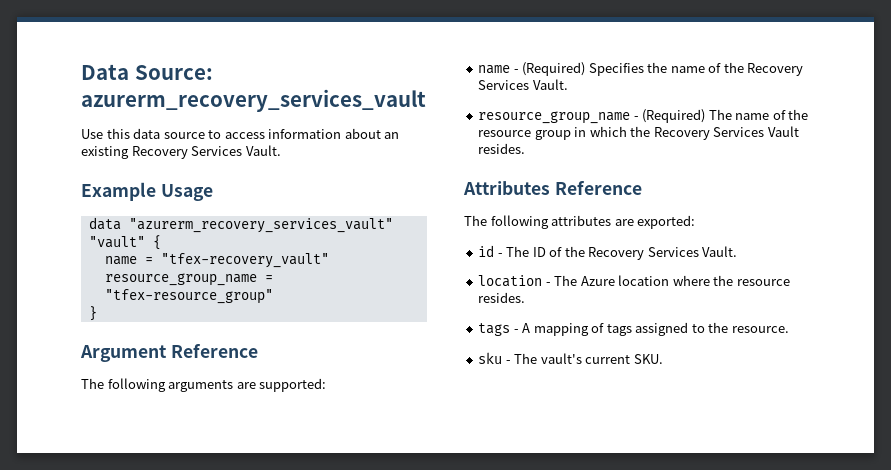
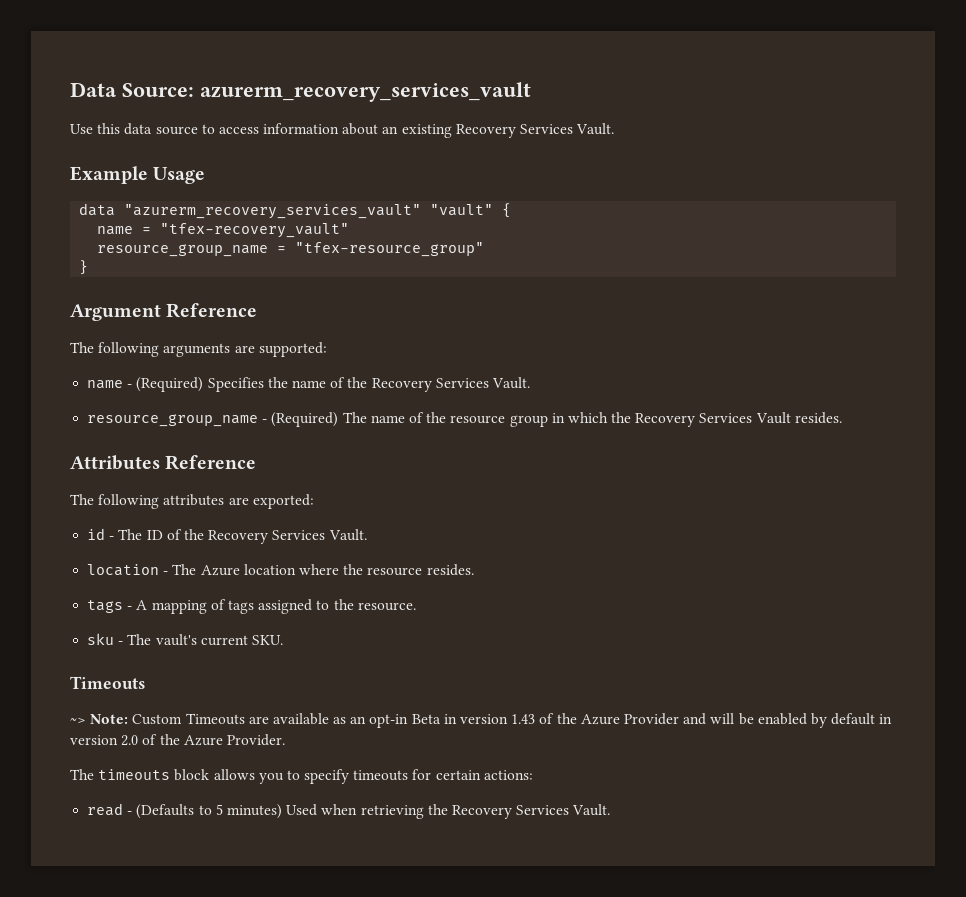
(663, 359) none -> [70,676,145,689] [70,713,893,728] [70,734,285,746] [70,769,533,784] [87,803,611,819] // Timeouts // ~> Note: Custom Timeouts are available as an opt-in Beta in version 1.43 of the Azure Provider and will be enabled by default in version 2.0 of the Azure Provider. // The timeouts block allows you to specify timeouts for certain actions: // read - (Defaults to 5 minutes) Used when retrieving the Recovery Services Vault.

